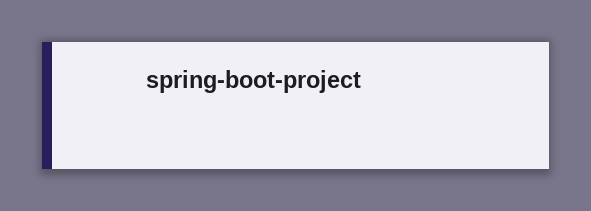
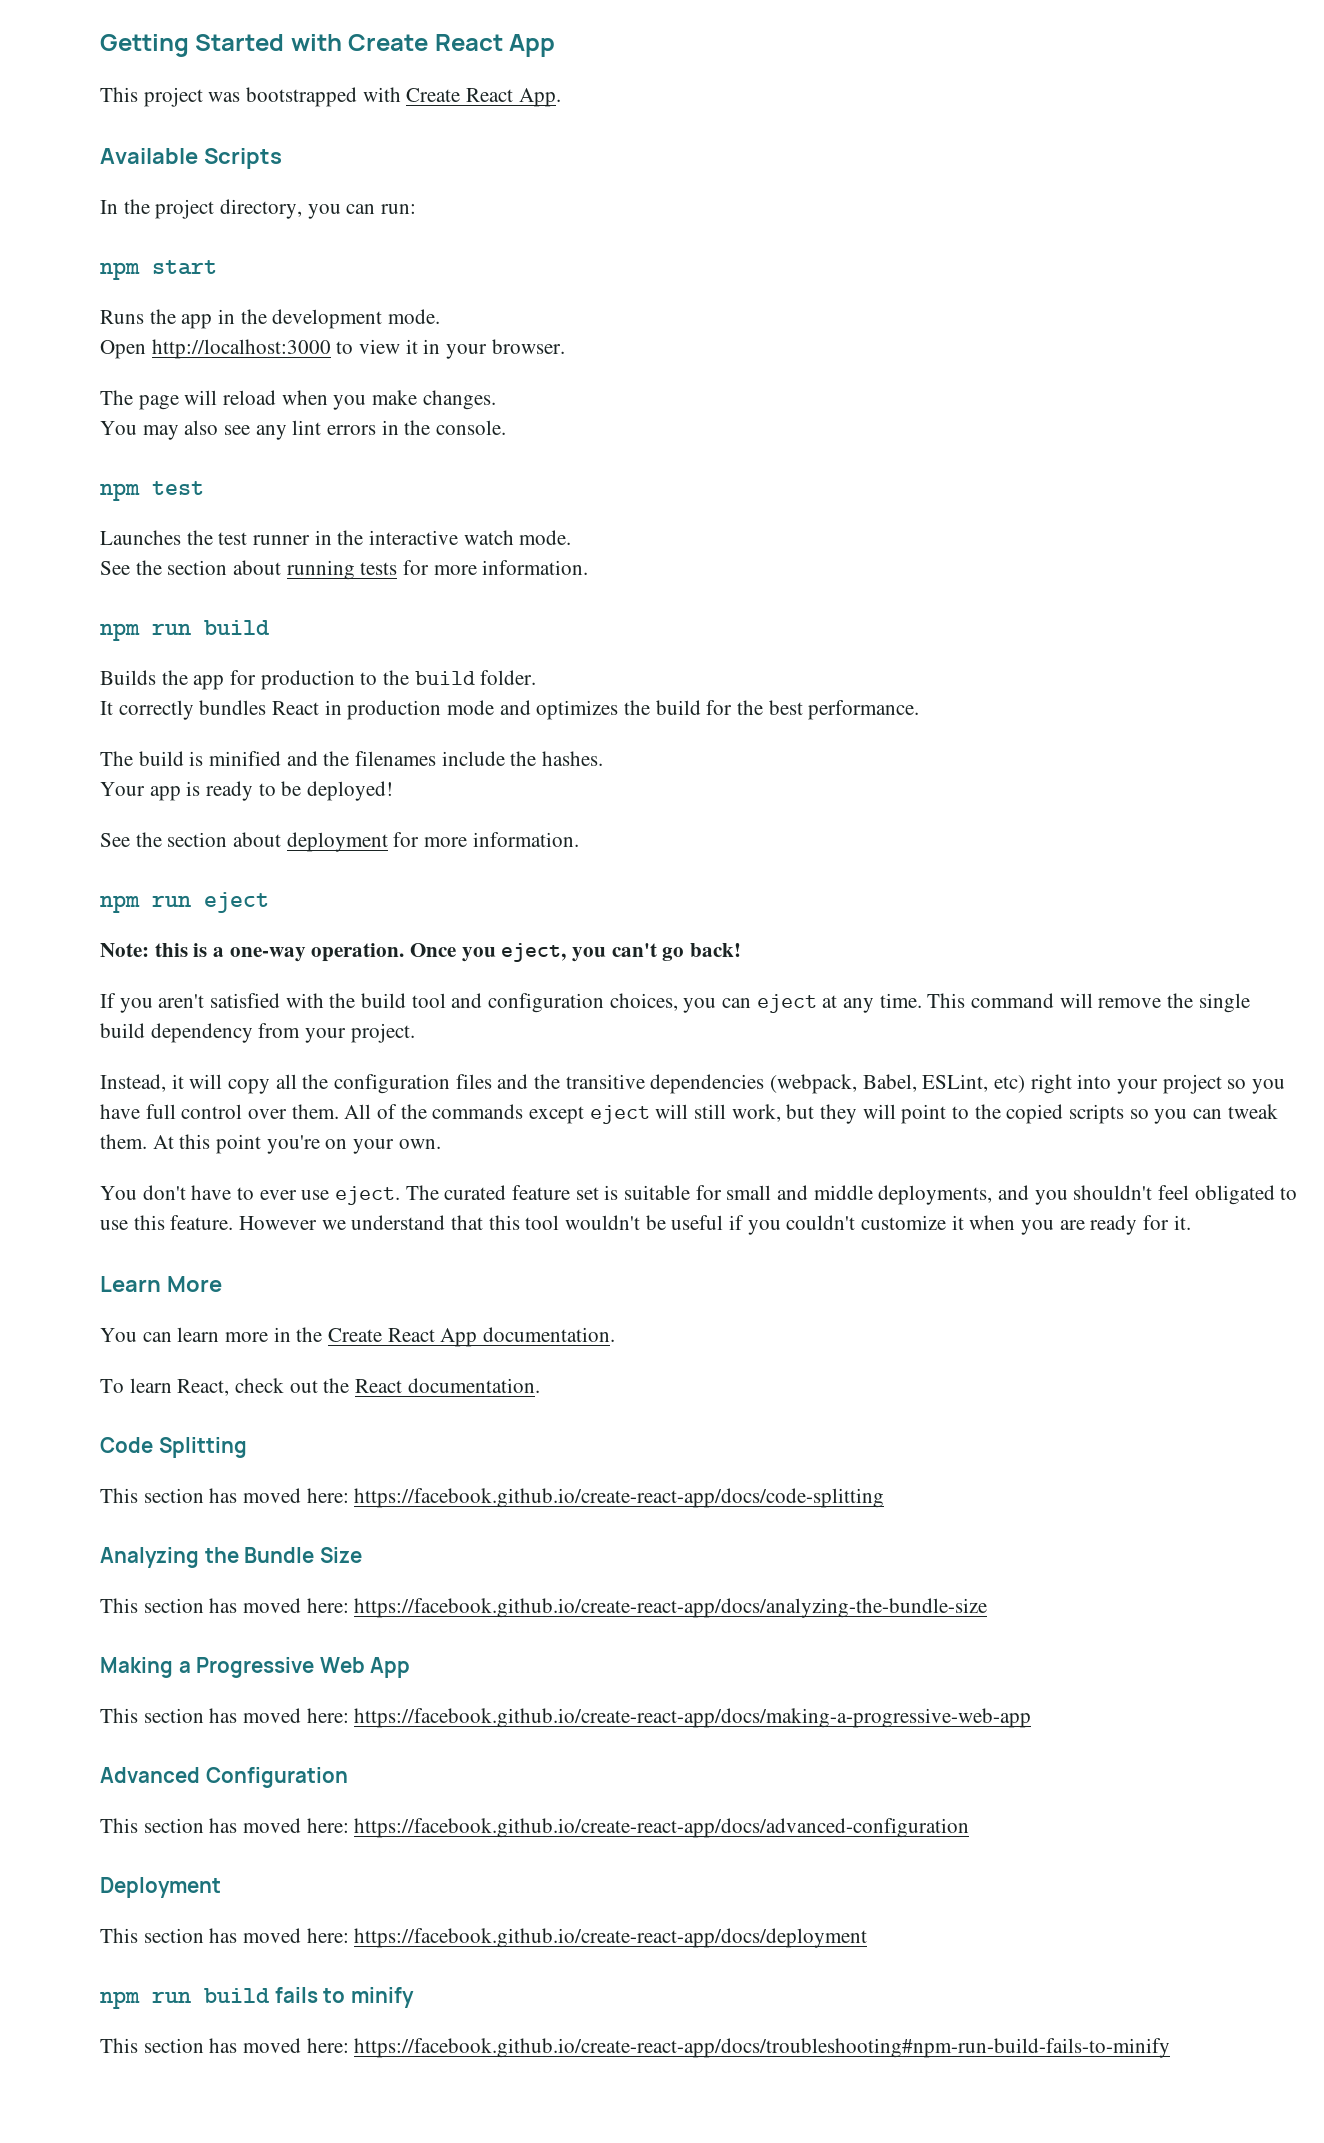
[146,70,361,93] spring-boot-project -> [100,34,556,57] [100,87,561,107] [100,148,282,169] [100,199,417,219] [100,260,217,280] [100,309,441,329] [100,339,565,359] [100,390,496,410] [100,420,507,440] [100,481,204,501] [100,530,572,545] [100,560,589,580] [100,620,270,641] [100,670,537,690] [100,700,920,720] [100,751,604,766] [100,781,394,801] [100,832,579,852] [100,892,269,913] [100,943,742,962] [100,993,1250,1013] [100,1023,415,1043] [100,1074,1286,1094] [100,1104,1278,1124] [100,1134,441,1154] [100,1185,1298,1205] [100,1215,1191,1235] [100,1276,222,1292] [100,1327,616,1347] [100,1378,540,1396] [100,1437,247,1458] [100,1488,885,1508] [100,1547,362,1568] [100,1598,988,1618] [100,1657,411,1678] [100,1708,1032,1728] [100,1767,348,1788] [100,1818,970,1838] [100,1877,221,1898] [100,1928,868,1948] [100,1987,414,2009] [100,2038,1171,2058] Getting Started with Create React App // This project was bootstrapped with Create React App. // Available Scripts // In the project directory, you can run: // npm start // Runs the app in the development mode. // Open http://localhost:3000 to view it in your browser. // The page will reload when you make changes. // You may also see any lint errors in the console. // npm test // Launches the test runner in the interactive watch mode. // See the section about running tests for more information. // npm run build // Builds the app for production to the build folder. // It correctly bundles React in production mode and optimizes the build for the best performance. // The build is minified and the filenames include the hashes. // Your app is ready to be deployed! // See the section about deployment for more information. // npm run eject // Note: this is a one-way operation. Once you eject, you can't go back! // If you aren't satisfied with the build tool and configuration choices, you can eject at any time. This command will remove the single build dependency from your project. // Instead, it will copy all the configuration files and the transitive dependencies (webpack, Babel, ESLint, etc) right into your project so you have full control over them. All of the commands except eject will still work, but they will point to the copied scripts so you can tweak them. At this point you're on your own. // You don't have to ever use eject. The curated feature set is suitable for small and middle deployments, and you shouldn't feel obligated to use this feature. However we understand that this tool wouldn't be useful if you couldn't customize it when you are ready for it. // Learn More // You can learn more in the Create React App documentation. // To learn React, check out the React documentation. // Code Splitting // This section has moved here: https://facebook.github.io/create-react-app/docs/code-splitting // Analyzing the Bundle Size // This section has moved here: https://facebook.github.io/create-react-app/docs/analyzing-the-bundle-size // Making a Progressive Web App // This section has moved here: https://facebook.github.io/create-react-app/docs/making-a-progressive-web-app // Advanced Configuration // This section has moved here: https://facebook.github.io/create-react-app/docs/advanced-configuration // Deployment // This section has moved here: https://facebook.github.io/create-react-app/docs/deployment // npm run build fails to minify // This section has moved here: https://facebook.github.io/create-react-app/docs/troubleshooting#npm-run-build-fails-to-minify

